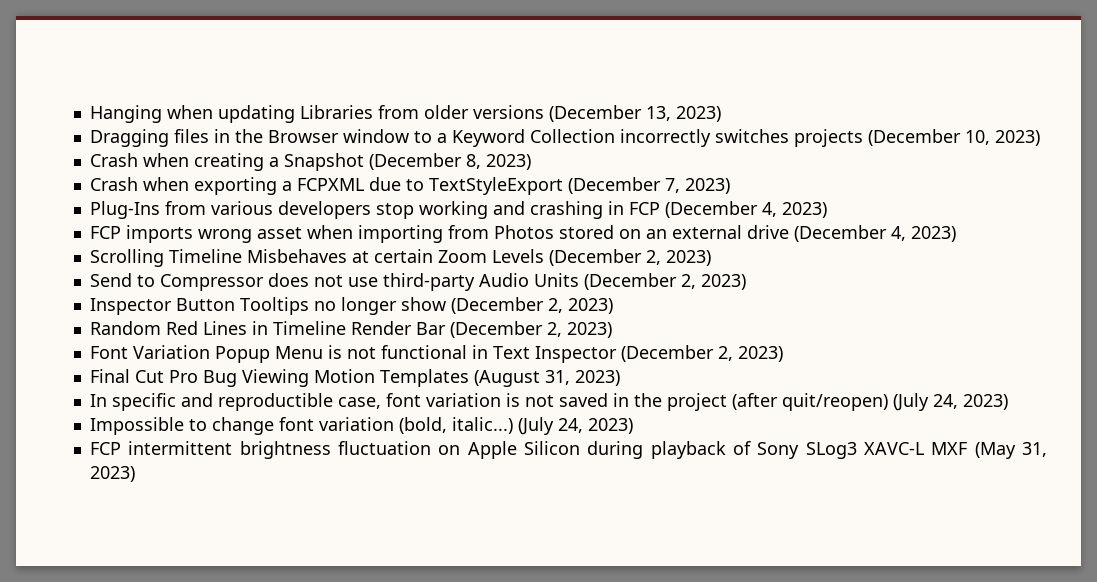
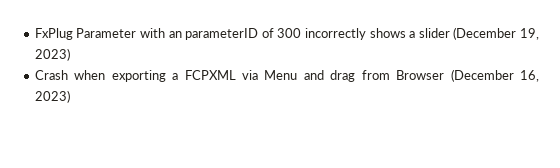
[89,105,721,123] [89,129,1040,147] [89,153,481,171] Hanging when updating Libraries from older versions (December 13, 2023) // Dragging files in the Browser window to a Keyword Collection incorrectly switches projects (December 10, 2023) // Crash when creating a Snapshot (December 8, -> [34,27,539,40] FxPlug Parameter with an parameterID of 300 incorrectly shows a slider (December 19,
[368,177,730,195] [89,201,827,219] [89,225,956,243] [89,249,711,267] [89,273,746,291] [89,297,613,315] [89,321,612,338] [89,345,783,363] [89,369,620,387] [89,393,1008,411] [89,417,633,435] [89,441,1048,459] due to TextStyleExport (December 7, 2023) // Plug-Ins from various developers stop working and crashing in FCP (December 4, 2023) // FCP imports wrong asset when importing from Photos stored on an external drive (December 4, 2023) // Scrolling Timeline Misbehaves at certain Zoom Levels (December 2, 2023) // Send to Compressor does not use third-party Audio Units (December 2, 2023) // Inspector Button Tooltips no longer show (December 2, 2023) // Random Red Lines in Timeline Render Bar (December 2, 2023) // Font Variation Popup Menu is not functional in Text Inspector (December 2, 2023) // Final Cut Pro Bug Viewing Motion Templates (August 31, 2023) // In specific and reproductible case, font variation is not saved in the project (after quit/reopen) (July 24, 2023) // Impossible to change font variation (bold, italic...) (July 24, 2023) // FCP intermittent brightness fluctuation on Apple Silicon during playback of Sony SLog3 XAVC-L MXF (May 31, -> [241,69,539,82] via Menu and drag from Browser (December 16,

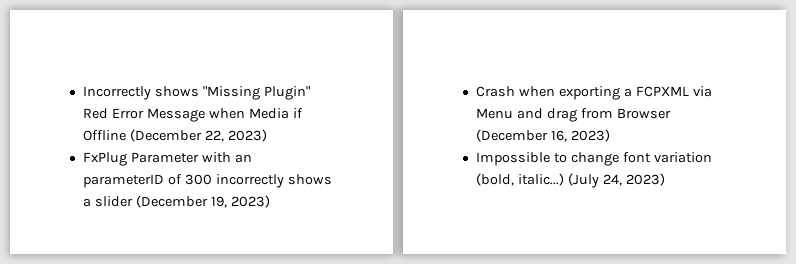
(34, 34) none -> [82,86,310,100] [82,108,303,122] [82,129,267,142] Incorrectly shows "Missing Plugin" Red Error Message when Media if Offline (December 22, 2023) //
(70, 96) none -> [475,152,712,166] [475,173,665,188] // Impossible to change font variation (bold, italic...) (July 24, 2023)

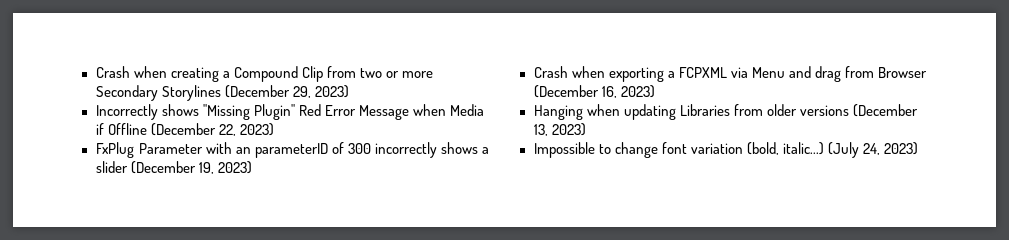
(82, 93) none -> [95,66,433,82] [95,85,349,101] Crash when creating a Compound Clip from two or more Secondary Storylines (December 29, 2023) //
(610, 135) none -> [533,104,918,120] [533,123,586,136] // Hanging when updating Libraries from older versions (December 13, 2023)

